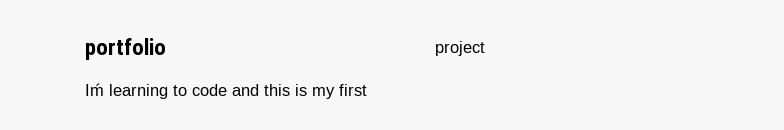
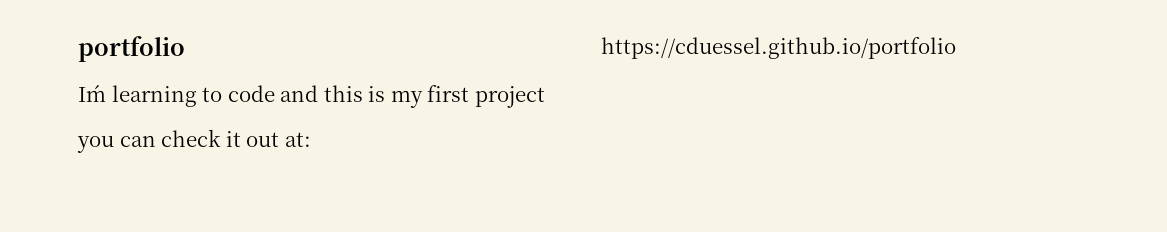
(485, 48) none -> [77,129,311,153] [601,37,956,59] // you can check it out at: https://cduessel.github.io/portfolio

